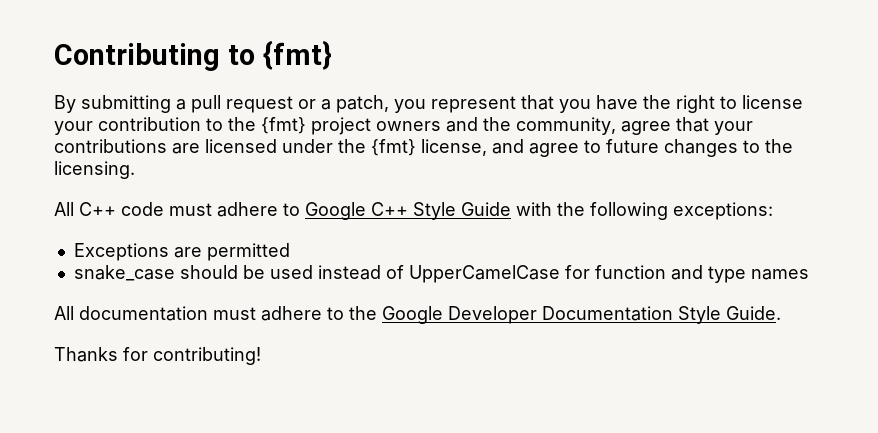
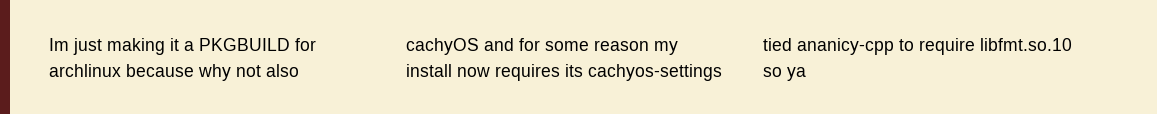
[54,40,332,71] [54,95,803,113] [54,117,753,135] [54,139,793,157] [54,161,135,179] [54,202,773,220] [73,243,290,261] [73,265,809,283] [54,306,781,324] [54,347,261,365] Contributing to {fmt} // By submitting a pull request or a patch, you represent that you have the right to license your contribution to the {fmt} project owners and the community, agree that your contributions are licensed under the {fmt} license, and agree to future changes to the licensing. // All C++ code must adhere to Google C++ Style Guide with the following exceptions: // Exceptions are permitted // snake_case should be used instead of UpperCamelCase for function and type names // All documentation must adhere to the Google Developer Documentation Style Guide. // Thanks for contributing! -> [49,38,316,55] [49,64,299,81] [406,38,678,55] [406,64,722,81] [763,38,1072,55] [763,67,806,81] Im just making it a PKGBUILD for archlinux because why not also cachyOS and for some reason my install now requires its cachyos-settings tied ananicy-cpp to require libfmt.so.10 so ya

